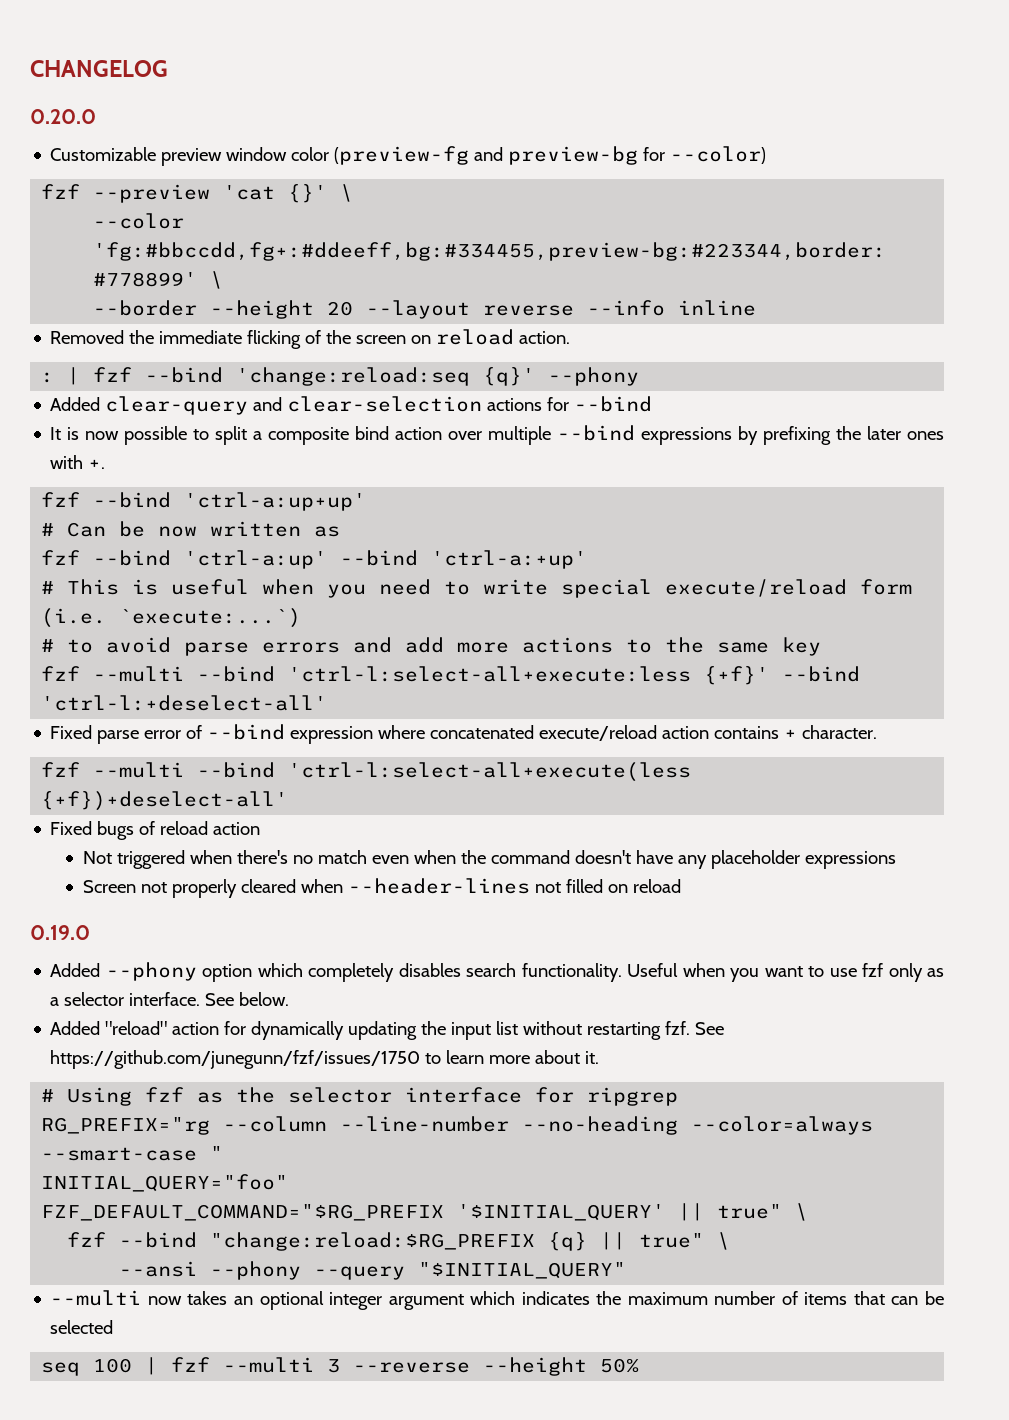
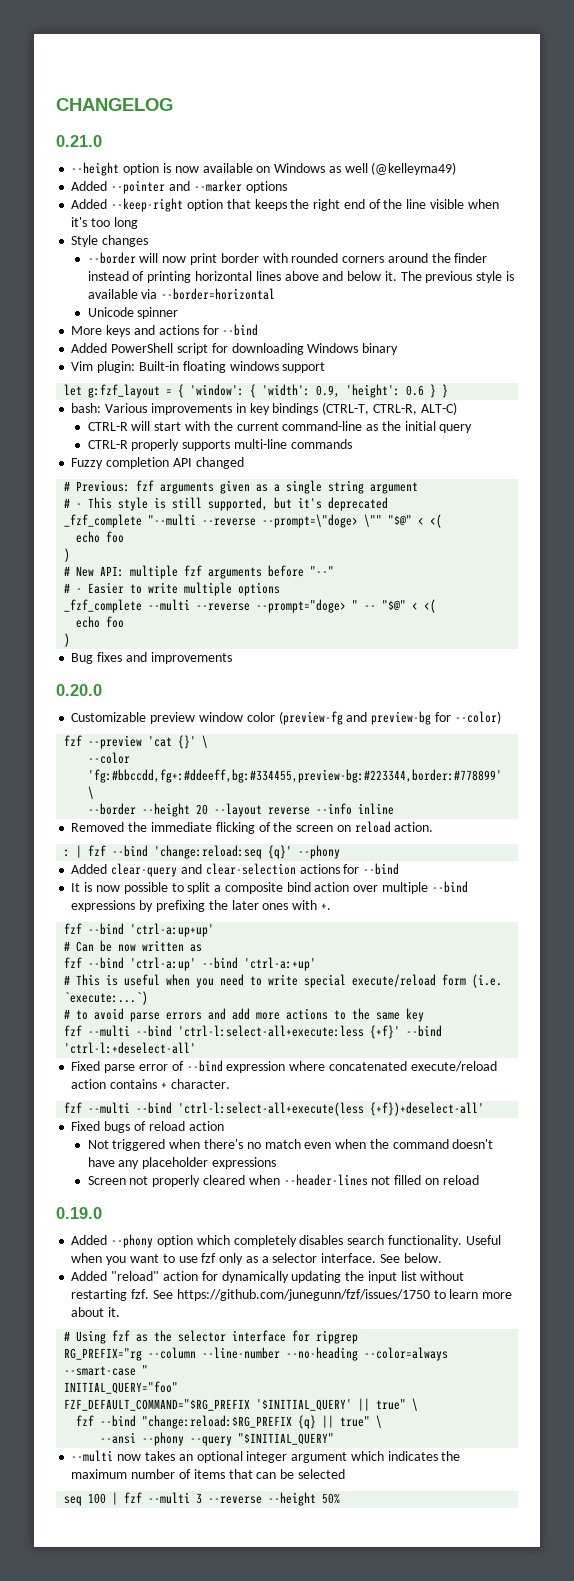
(168, 68) none -> [56,135,102,147] [71,162,457,176] [71,180,287,194] [71,198,499,212] [71,217,138,229] [71,235,149,247] [87,252,488,265] [87,271,515,283] [87,288,276,300] [87,307,179,319] [71,324,259,337] [71,343,399,355] [71,361,326,373] [64,384,449,398] [71,402,457,415] [87,421,473,433] [87,439,352,451] [71,457,244,469] [64,480,419,494] [64,497,389,511] [64,514,443,528] [76,531,125,543] [64,548,71,562] [64,565,335,579] [64,582,281,596] [64,599,437,613] [76,616,125,628] [64,633,71,647] [71,652,232,664] // 0.21.0 // --height option is now available on Windows as well (@kelleyma49) // Added --pointer and --marker options // Added --keep-right option that keeps the right end of the line visible when it's too long // Style changes // --border will now print border with rounded corners around the finder instead of printing horizontal lines above and below it. The previous style is available via --border=horizontal // Unicode spinner // More keys and actions for --bind // Added PowerShell script for downloading Windows binary // Vim plugin: Built-in floating windows support // let g:fzf_layout = { 'window': { 'width': 0.9, 'height': 0.6 } } // bash: Various improvements in key bindings (CTRL-T, CTRL-R, ALT-C) // CTRL-R will start with the current command-line as the initial query // CTRL-R properly supports multi-line commands // Fuzzy completion API changed // # Previous: fzf arguments given as a single string argument // # - This style is still supported, but it's deprecated // _fzf_complete "--multi --reverse --prompt=\"doge> \"" "$@" < <( // echo foo // ) // # New API: multiple fzf arguments before "--" // # - Easier to write multiple options // _fzf_complete --multi --reverse --prompt="doge> " -- "$@" < <( // echo foo // ) // Bug fixes and improvements

